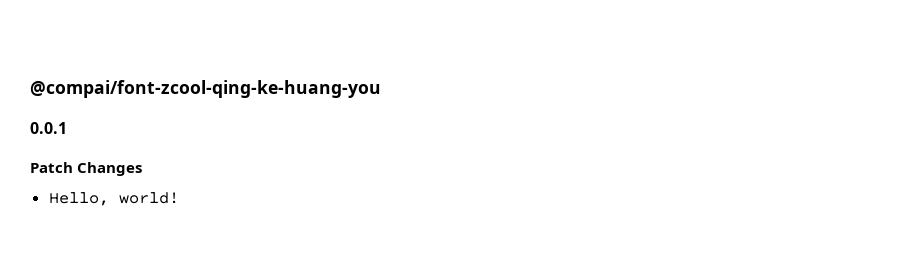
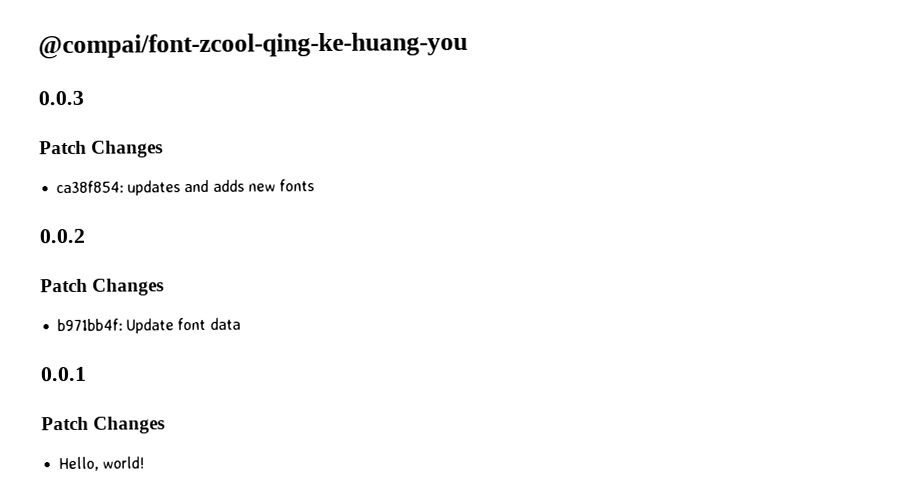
(381, 89) none -> [38,90,84,106] [39,140,164,158] [56,179,315,196] [39,228,85,244] [40,278,165,296] [57,317,241,334] // 0.0.3 // Patch Changes // ca38f854: updates and adds new fonts // 0.0.2 // Patch Changes // b971bb4f: Update font data

